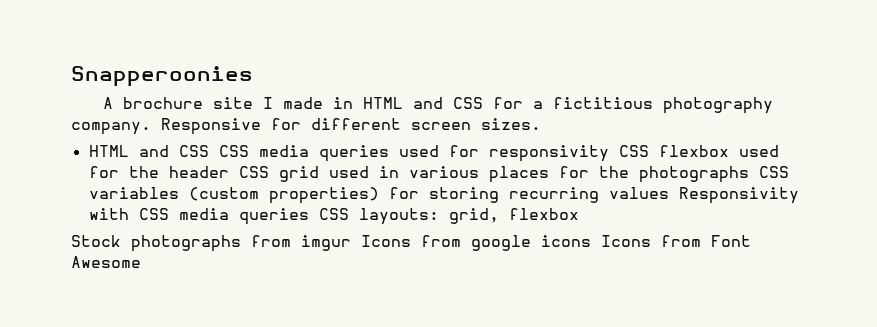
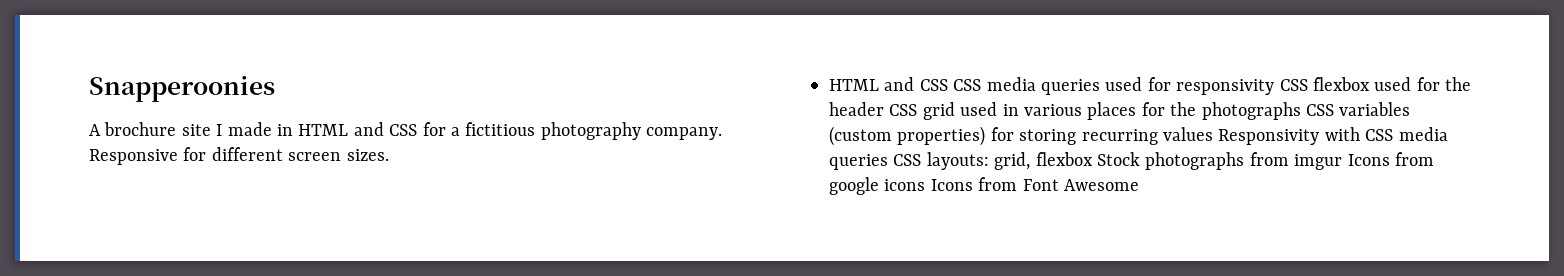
(579, 214) // -> (1093, 159) none

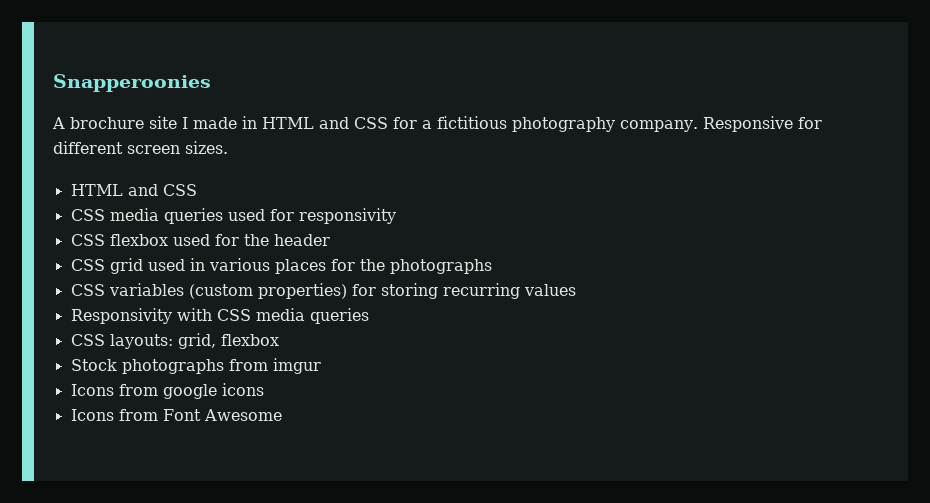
(948, 85) none -> (197, 190) //
(1275, 87) none -> (396, 216) //
(884, 109) none -> (330, 240) //
(1301, 111) none -> (492, 266) //
(1213, 134) none -> (576, 290) //
(888, 162) none -> (369, 316) //
(1093, 159) none -> (279, 340) //
(1343, 162) none -> (321, 366) //
(926, 185) none -> (264, 389) //

